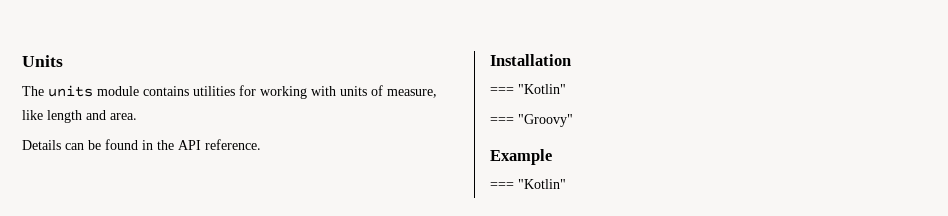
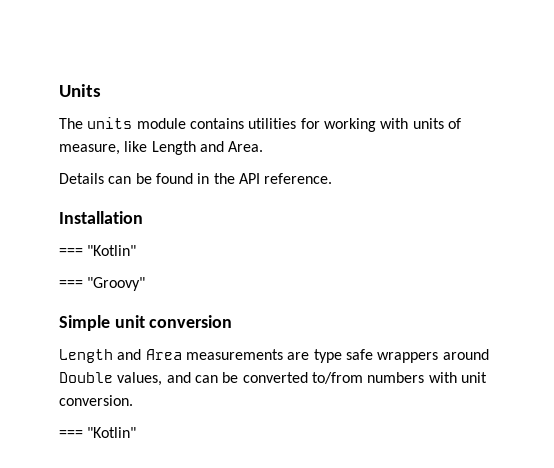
[47,110,137,123] length and area. -> [151,141,264,155] Length and Area.
[490,149,552,165] Example -> [59,315,233,331] [59,349,489,363] [59,372,487,386] [59,395,133,406] Simple unit conversion // Length and Area measurements are type safe wrappers around Double values, and can be converted to/from numbers with unit conversion.

